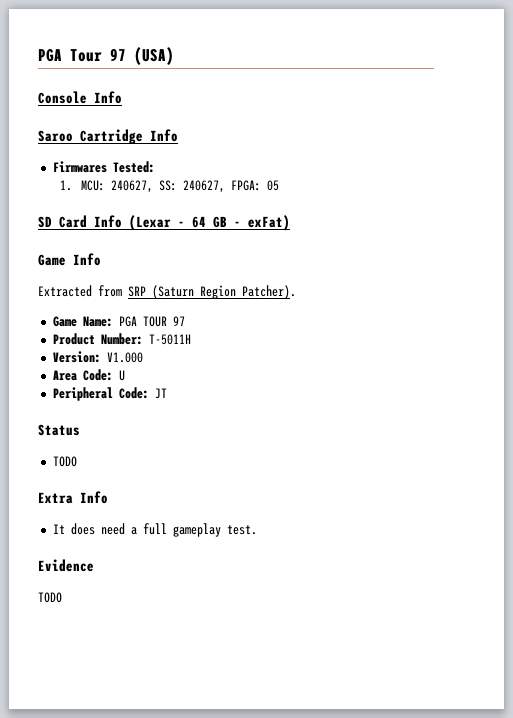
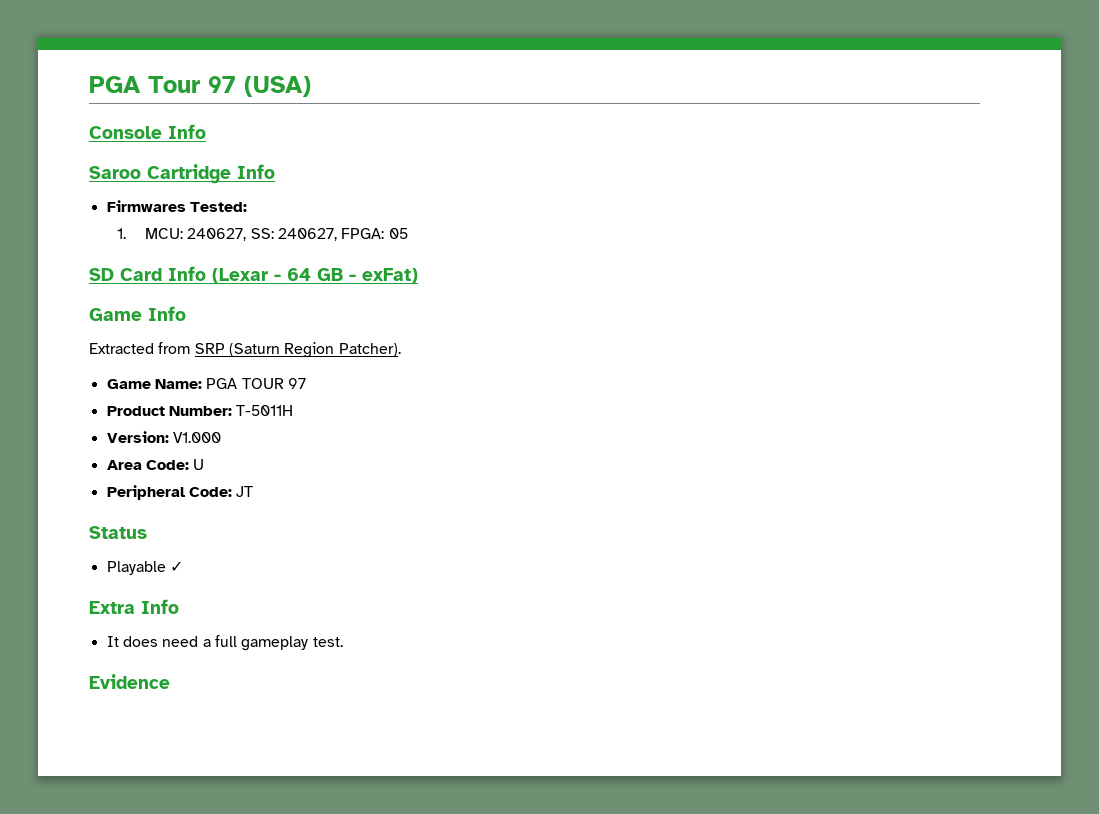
[52,456,77,467] TODO -> [106,561,183,575] Playable ✓
[38,592,62,603] // TODO -> (170, 681) none

